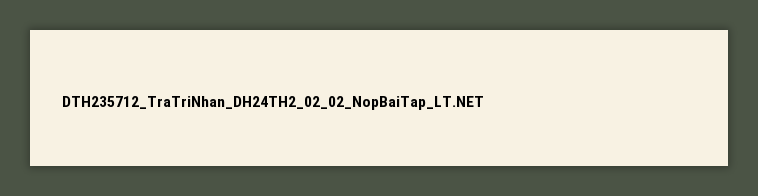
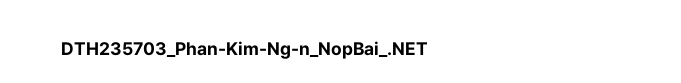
[62,96,484,110] DTH235712_TraTriNhan_DH24TH2_02_02_NopBaiTap_LT.NET -> [61,41,428,59] DTH235703_Phan-Kim-Ng-n_NopBai_.NET

